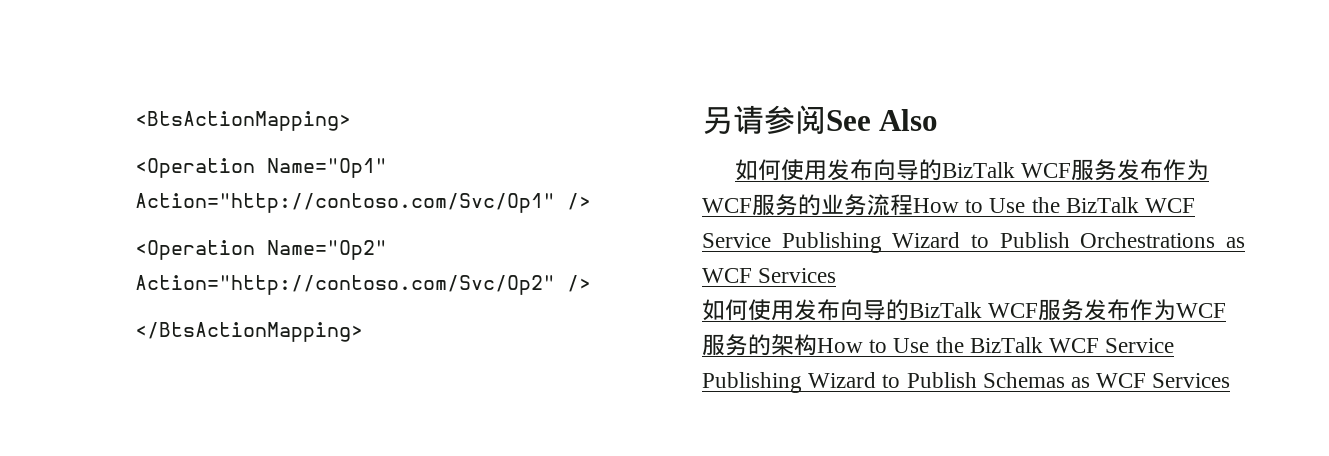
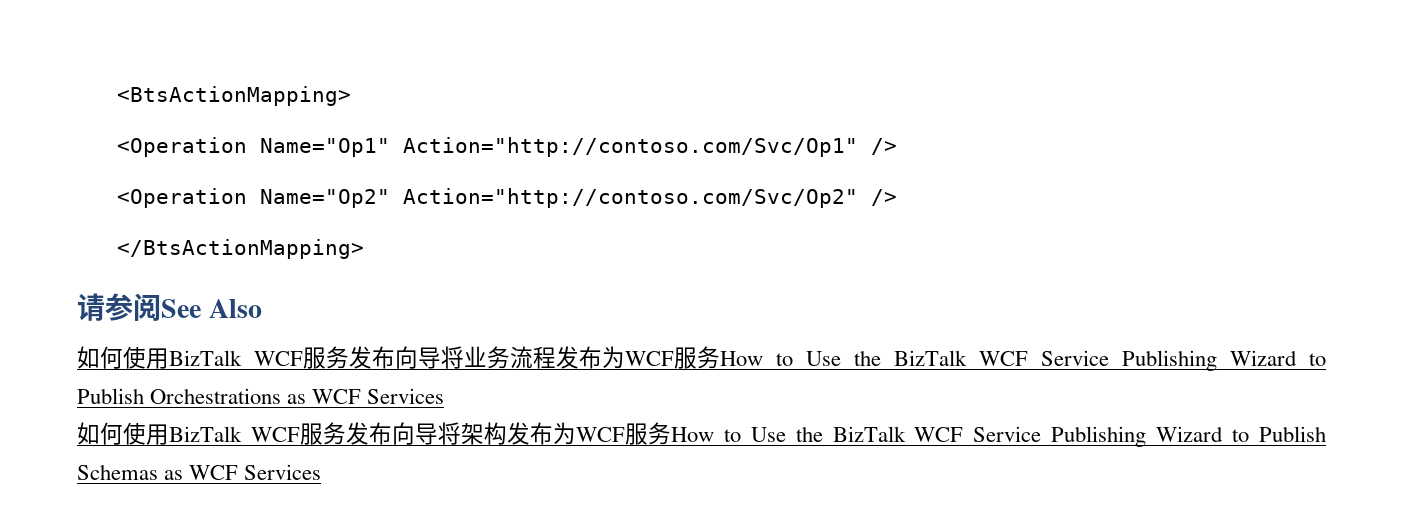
[702,107,733,134] 另 -> (364, 249) none
[826,159,1210,181] [702,194,913,216] 发布向导的BizTalk WCF服务发布作为WCF服务的业务流程 -> [169,346,720,369] BizTalk WCF服务发布向导将业务流程发布为WCF服务
[794,299,1227,321] [702,334,817,356] 发布向导的BizTalk WCF服务发布作为WCF服务的架构 -> [169,422,671,445] BizTalk WCF服务发布向导将架构发布为WCF服务

